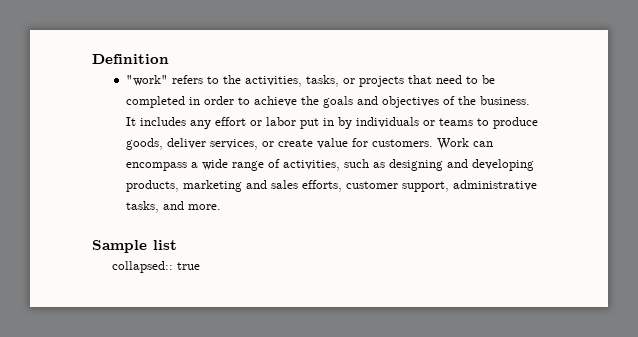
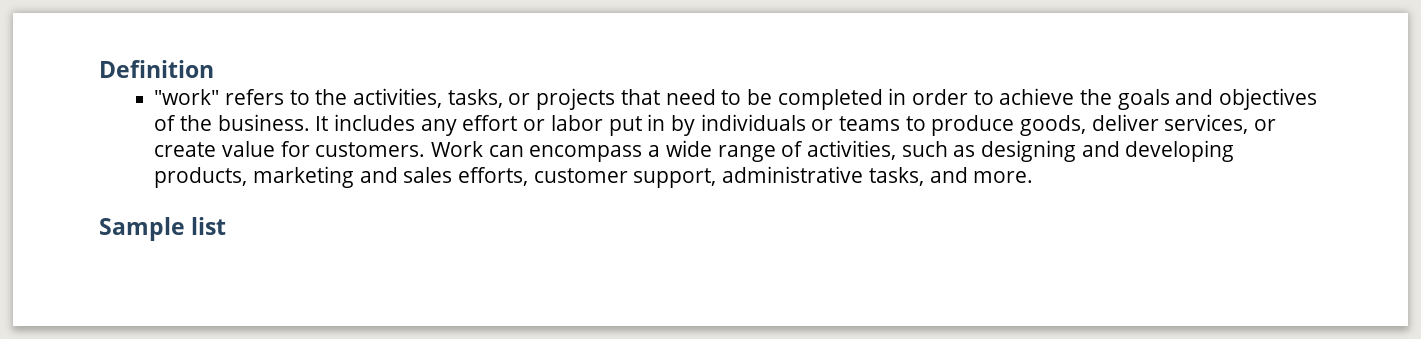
[111,261,200,273] // collapsed:: true -> (227, 226) none

